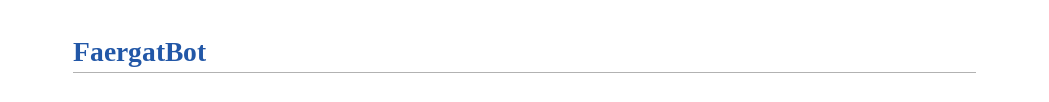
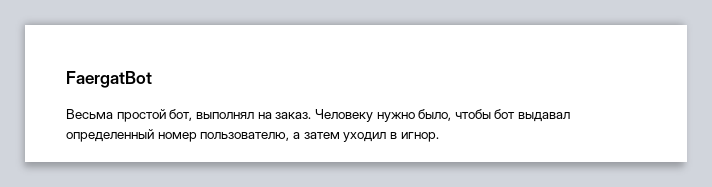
(207, 55) none -> [66,109,571,122] [66,129,439,142] // Весьма простой бот, выполнял на заказ. Человеку нужно было, чтобы бот выдавал определенный номер пользователю, а затем уходил в игнор.

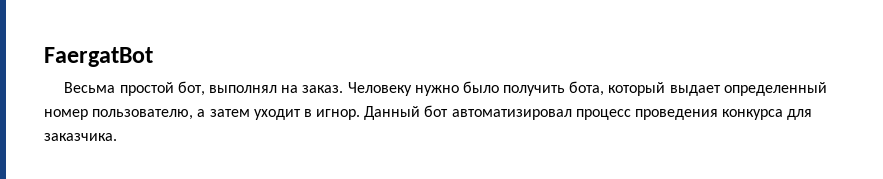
[418,109,571,122] было, чтобы бот выдавал -> [462,81,721,96] было получить бота, который выдает
[343,132,387,142] уходил -> [253,109,301,120] уходит
(439, 137) none -> [364,105,813,120] [44,133,117,141] Данный бот автоматизировал процесс проведения конкурса для заказчика.

